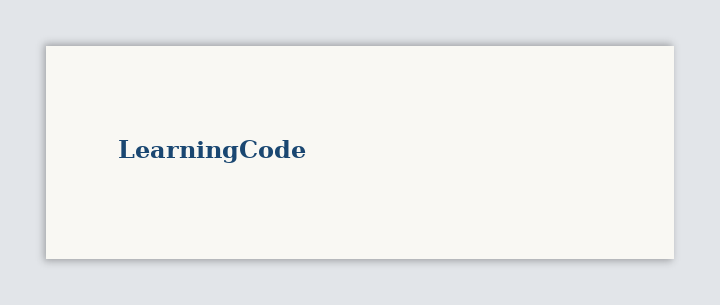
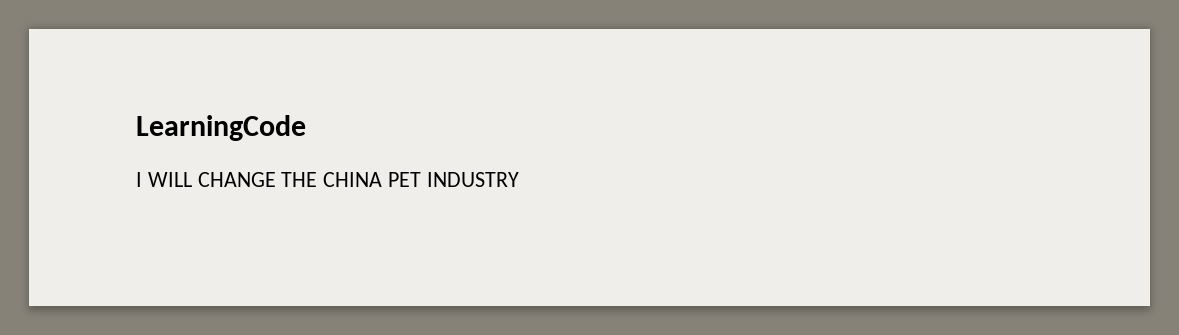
(306, 151) none -> [136,172,519,187] // I WILL CHANGE THE CHINA PET INDUSTRY

